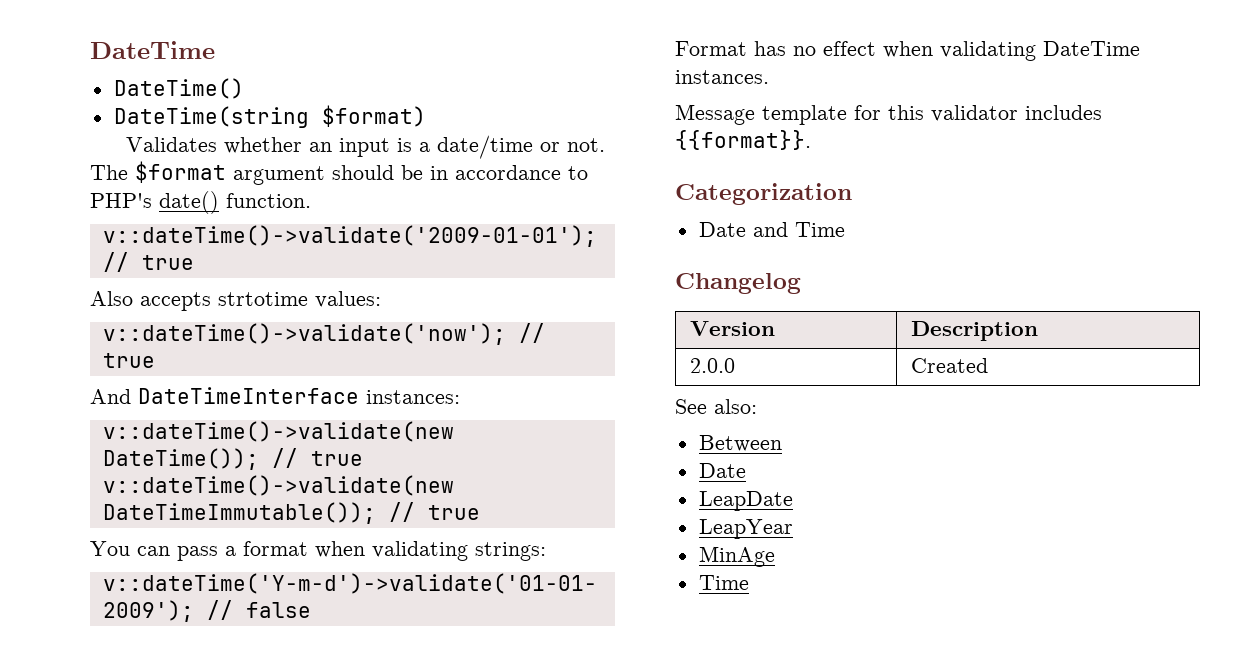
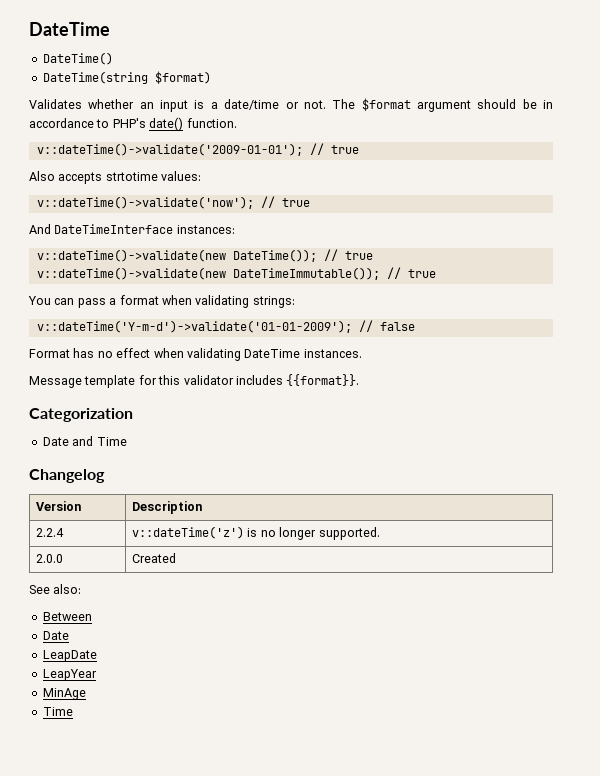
(1039, 331) none -> [35,528,64,537] [131,526,380,540] // 2.2.4 | v::dateTime('z') is no longer supported.

